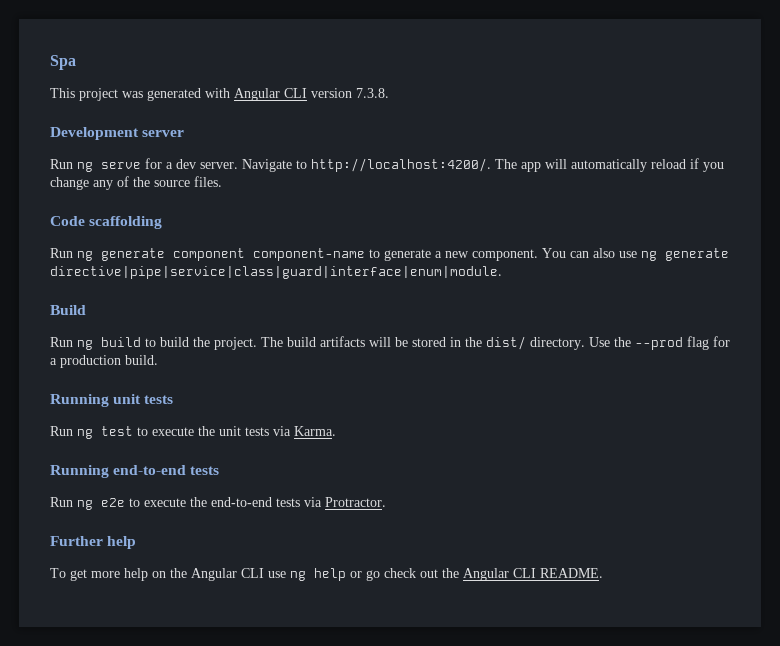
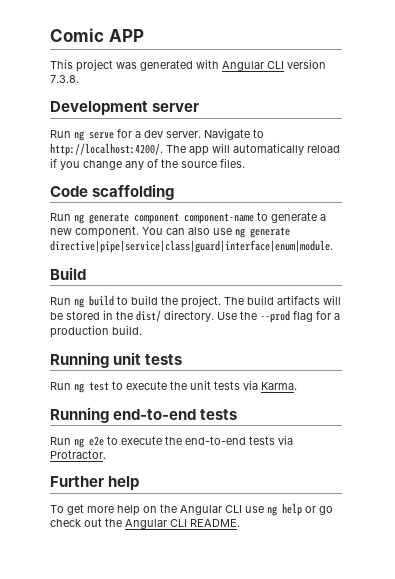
[50,55,76,70] Spa -> [50,28,144,42] Comic APP

